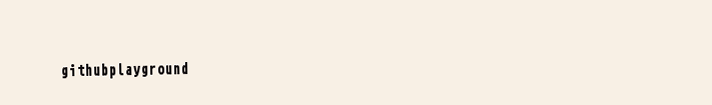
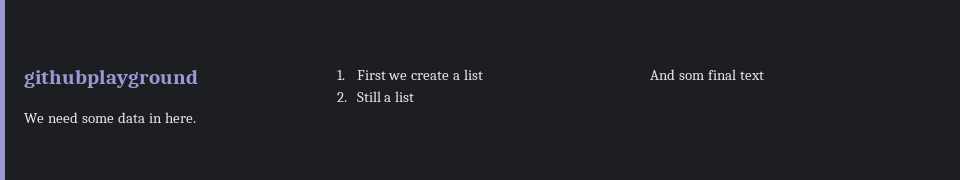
(189, 71) none -> [24,112,196,123] [337,69,484,80] [337,91,415,102] [650,69,764,80] // We need some data in here. // 1. First we create a list // 2. Still a list // And som final text

